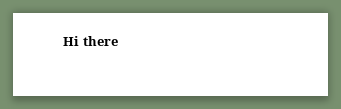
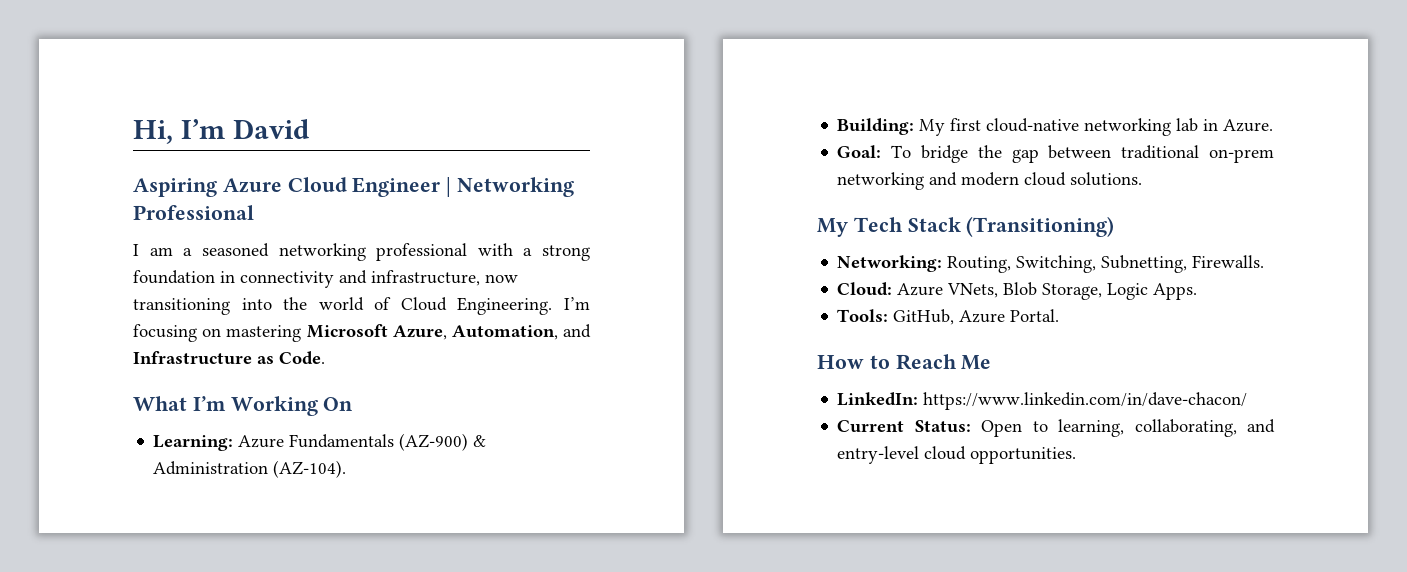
[63,36,118,46] Hi there -> [133,119,309,144] [133,177,575,197] [133,205,254,220] [133,243,590,261] [133,270,518,288] [133,297,590,315] [133,324,591,342] [133,351,325,365] [133,396,354,416] [153,433,487,451] [153,460,347,478] [837,118,1274,136] [837,145,1274,163] [837,172,1143,190] [817,216,1115,237] [837,255,1265,273] [837,282,1198,300] [837,309,1060,325] [817,354,992,370] [837,392,1248,410] [837,419,1275,437] [837,446,1077,464] Hi, I’m David // Aspiring Azure Cloud Engineer | Networking Professional // I am a seasoned networking professional with a strong foundation in connectivity and infrastructure, now transitioning into the world of Cloud Engineering. I’m focusing on mastering Microsoft Azure, Automation, and Infrastructure as Code. // What I’m Working On // Learning: Azure Fundamentals (AZ-900) & Administration (AZ-104). // Building: My first cloud-native networking lab in Azure. // Goal: To bridge the gap between traditional on-prem networking and modern cloud solutions. // My Tech Stack (Transitioning) // Networking: Routing, Switching, Subnetting, Firewalls. // Cloud: Azure VNets, Blob Storage, Logic Apps. // Tools: GitHub, Azure Portal. // How to Reach Me // LinkedIn: https://www.linkedin.com/in/dave-chacon/ // Current Status: Open to learning, collaborating, and entry-level cloud opportunities.

